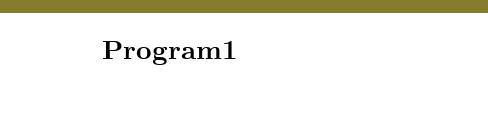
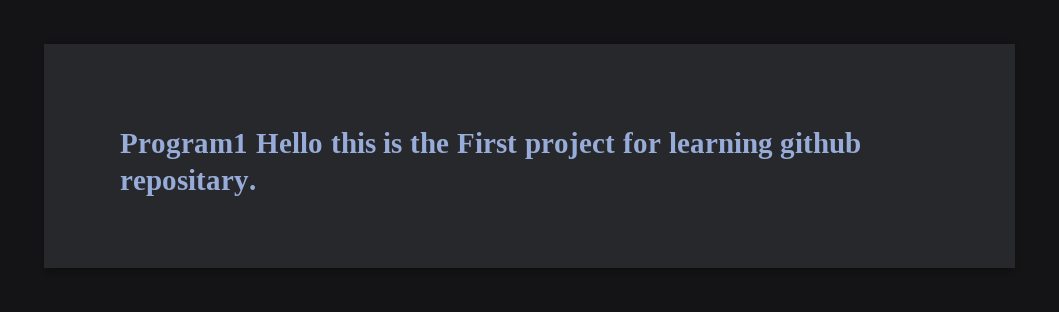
(238, 53) none -> [255,132,862,159] [120,169,256,196] Hello this is the First project for learning github repositary.

